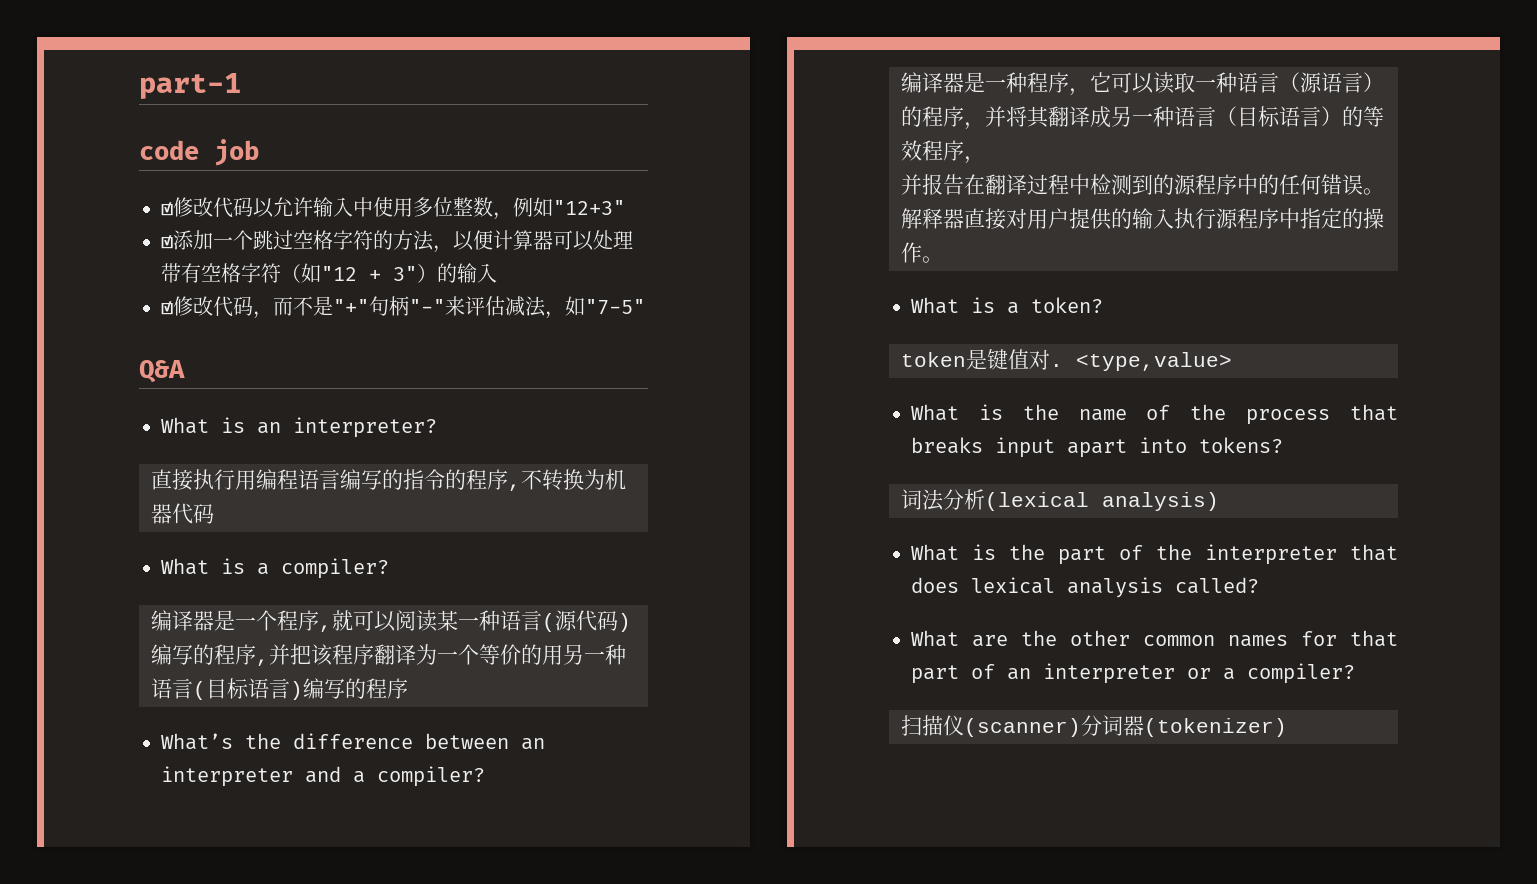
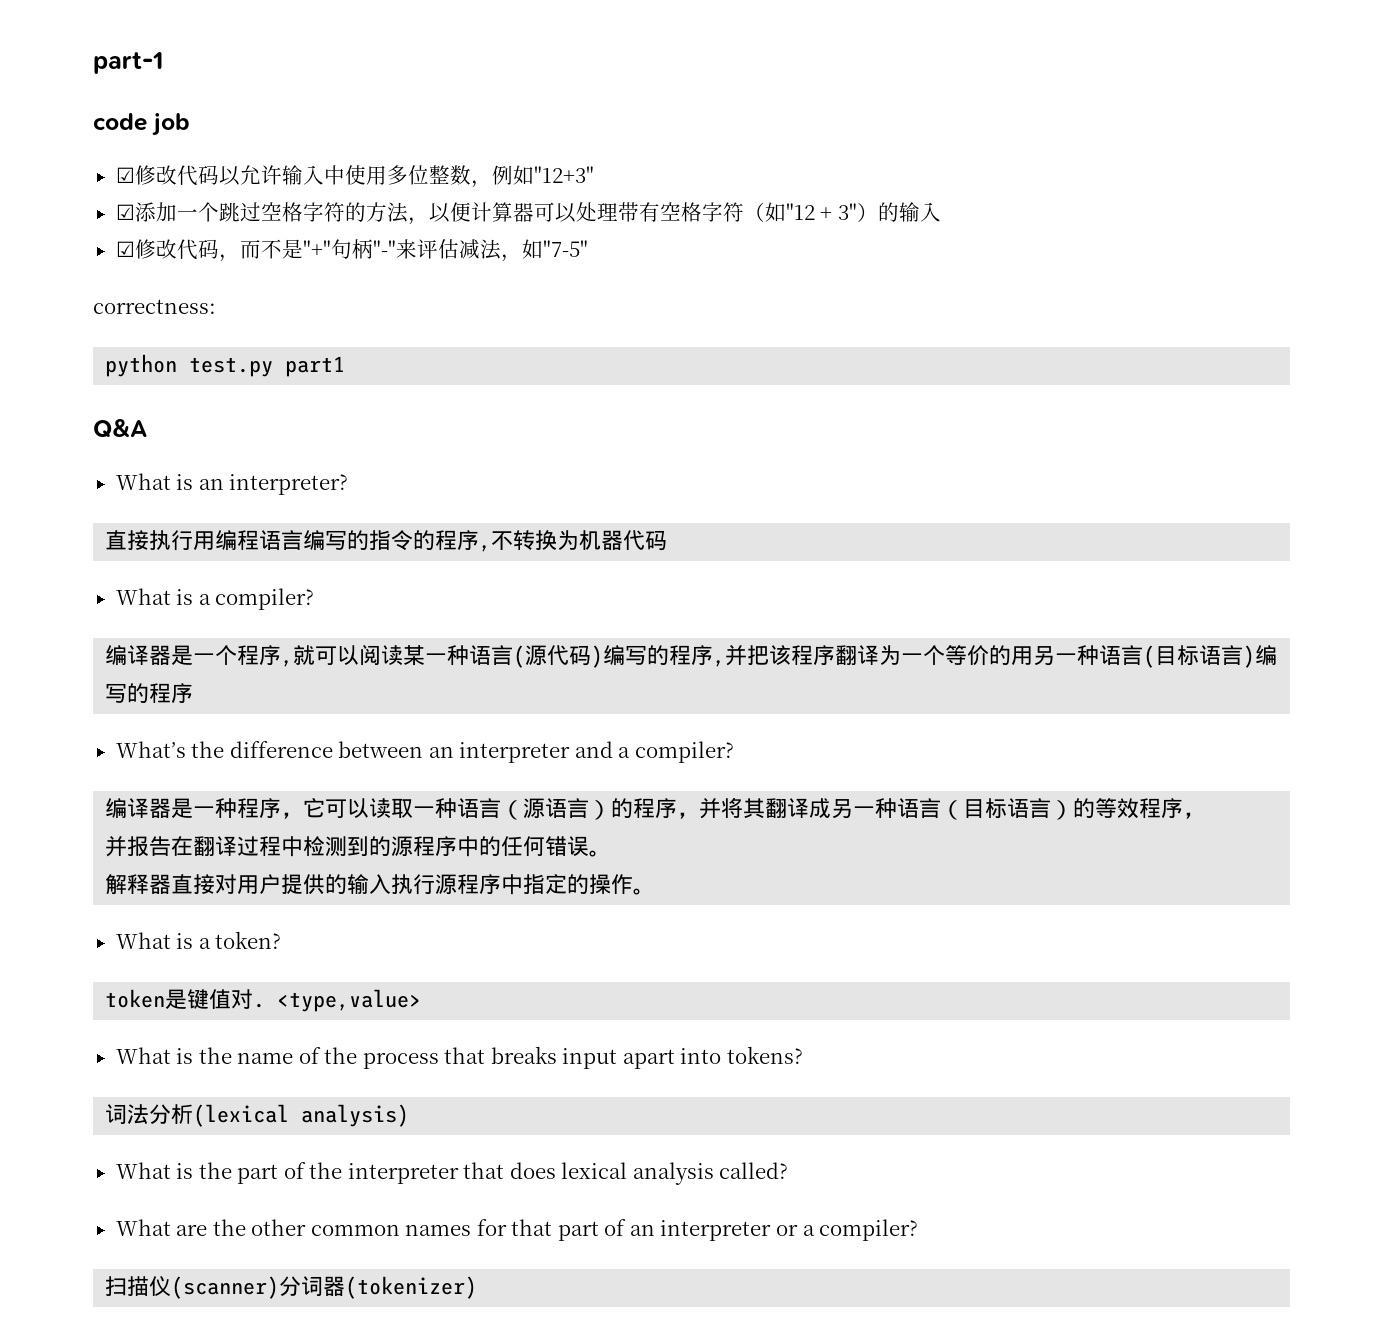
(645, 307) none -> [93,299,216,314] [105,354,346,377] // correctness: // python test.py part1

